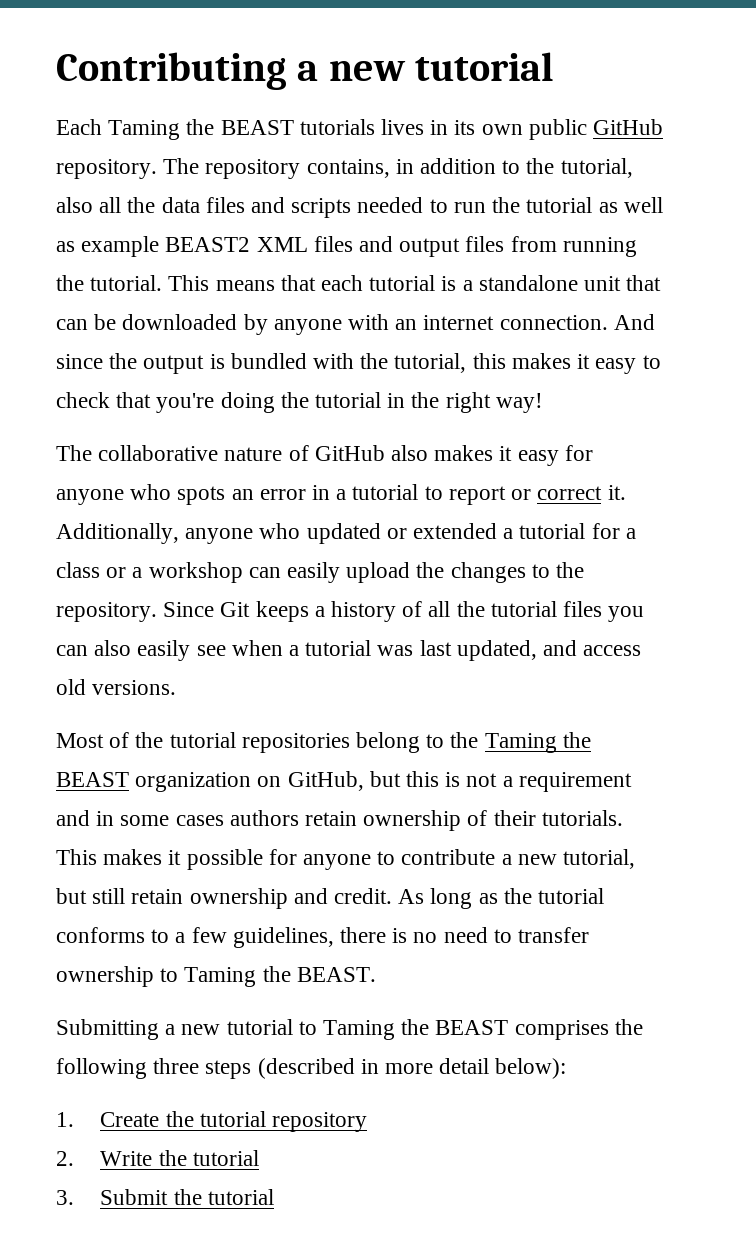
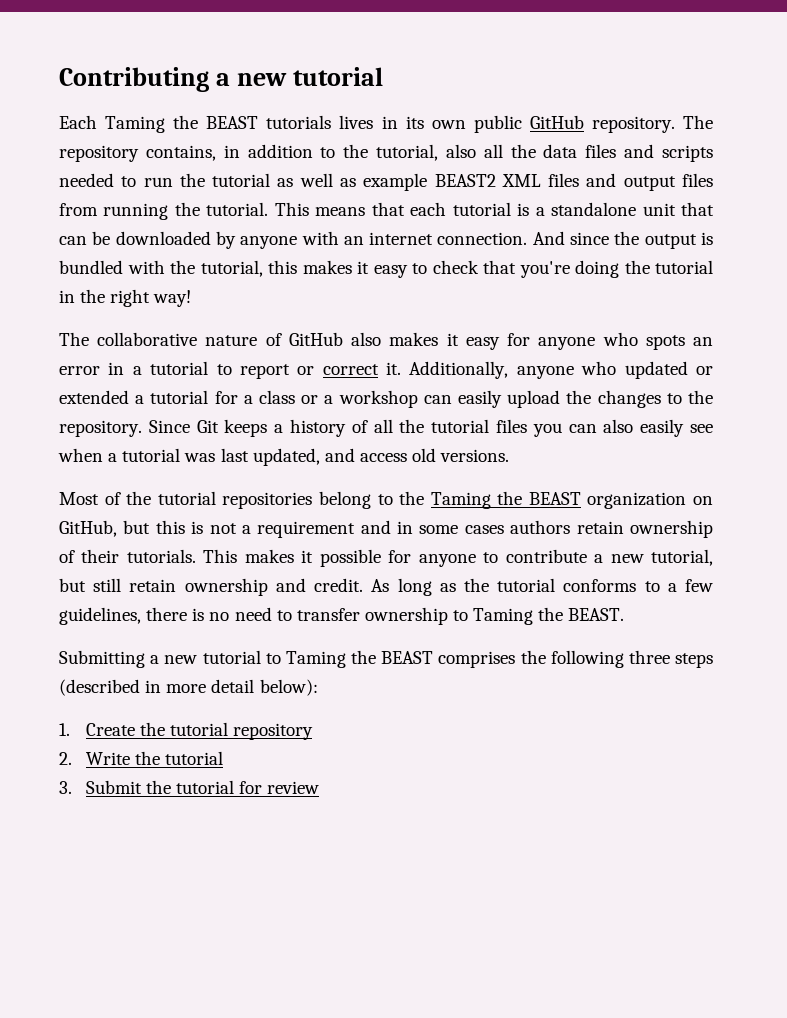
(274, 1197) none -> [239,781,320,794] for review

